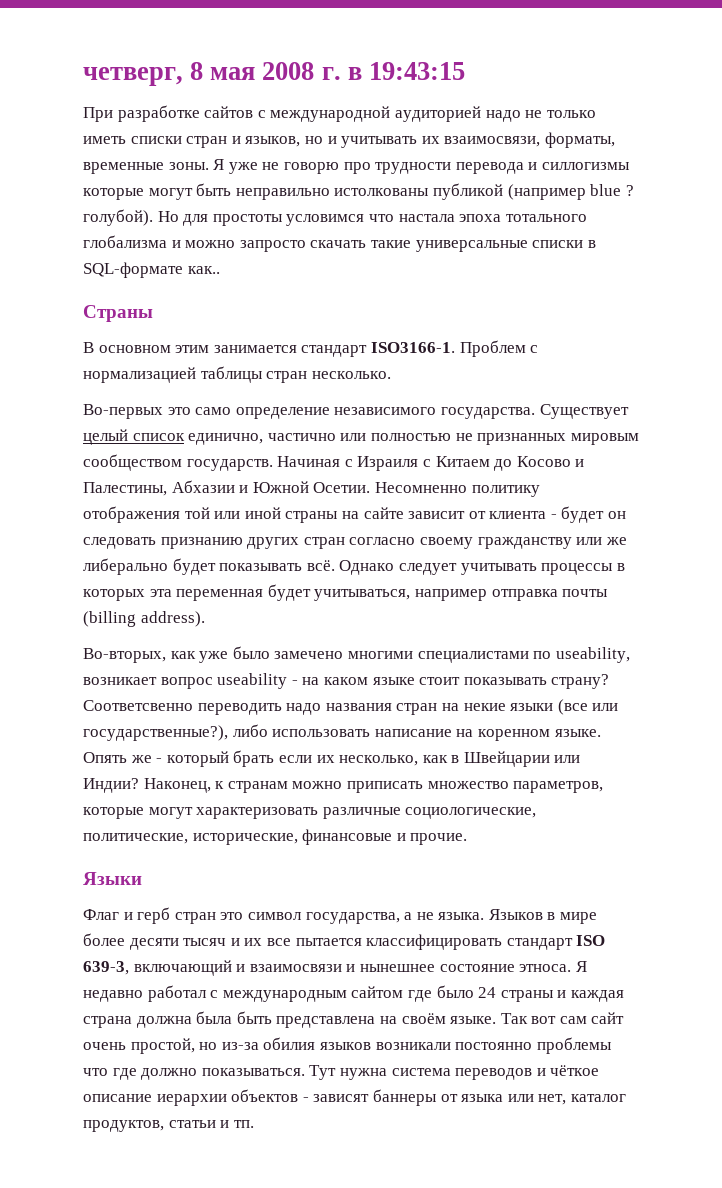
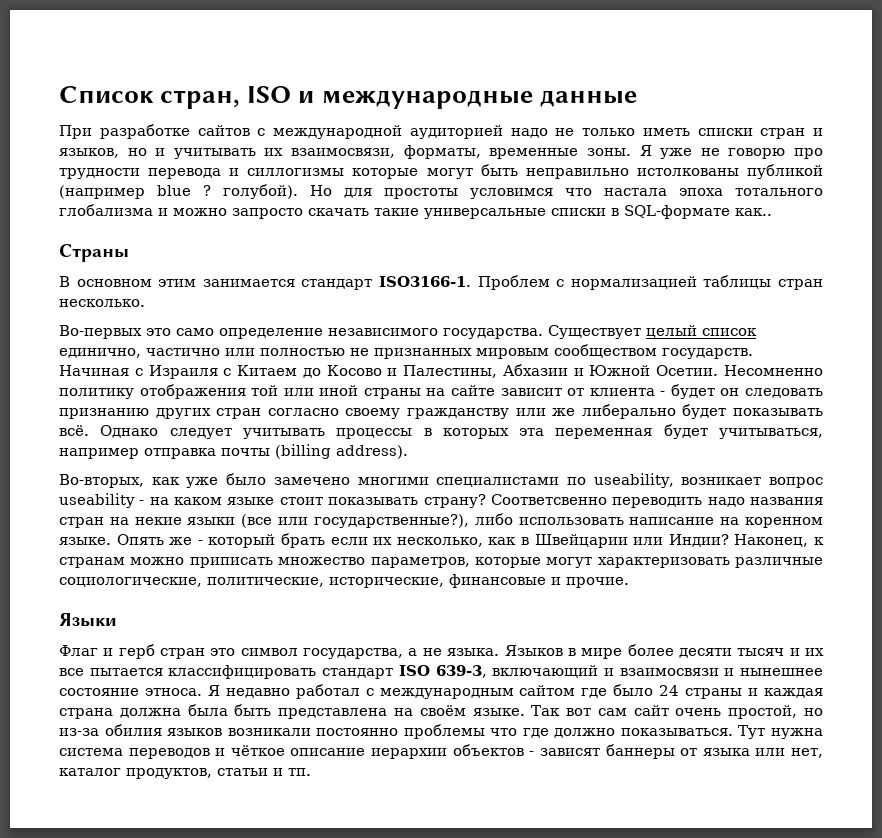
[83,62,465,86] четверг, 8 мая 2008 г. в 19:43:15 -> [59,86,637,109] Список стран, ISO и международные данные

